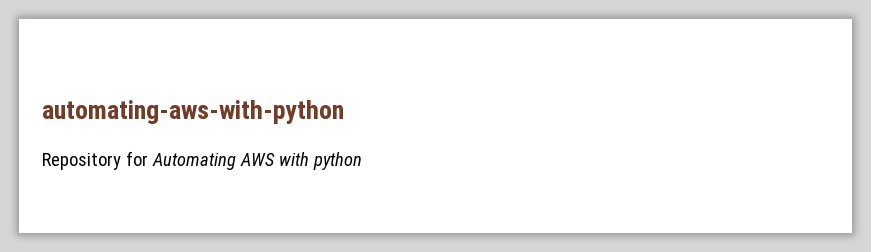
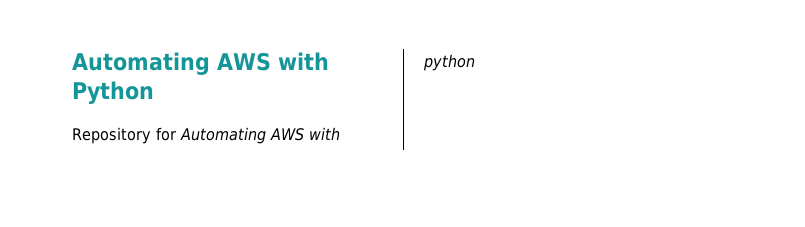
[42,100,344,124] automating-aws-with-python -> [72,52,329,75] [72,81,154,104] Automating AWS with Python

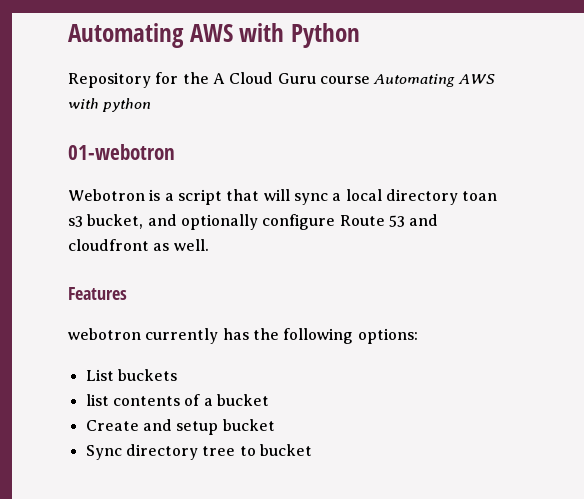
(176, 134) none -> [182,72,370,84] the A Cloud Guru course
(475, 62) none -> [68,144,175,160] [68,189,498,205] [68,214,439,230] [68,239,209,251] [68,287,127,300] [68,328,418,344] [85,369,177,381] [85,394,269,406] [85,419,275,435] [85,444,312,460] // 01-webotron // Webotron is a script that will sync a local directory toan s3 bucket, and optionally configure Route 53 and cloudfront as well. // Features // webotron currently has the following options: // List buckets // list contents of a bucket // Create and setup bucket // Sync directory tree to bucket

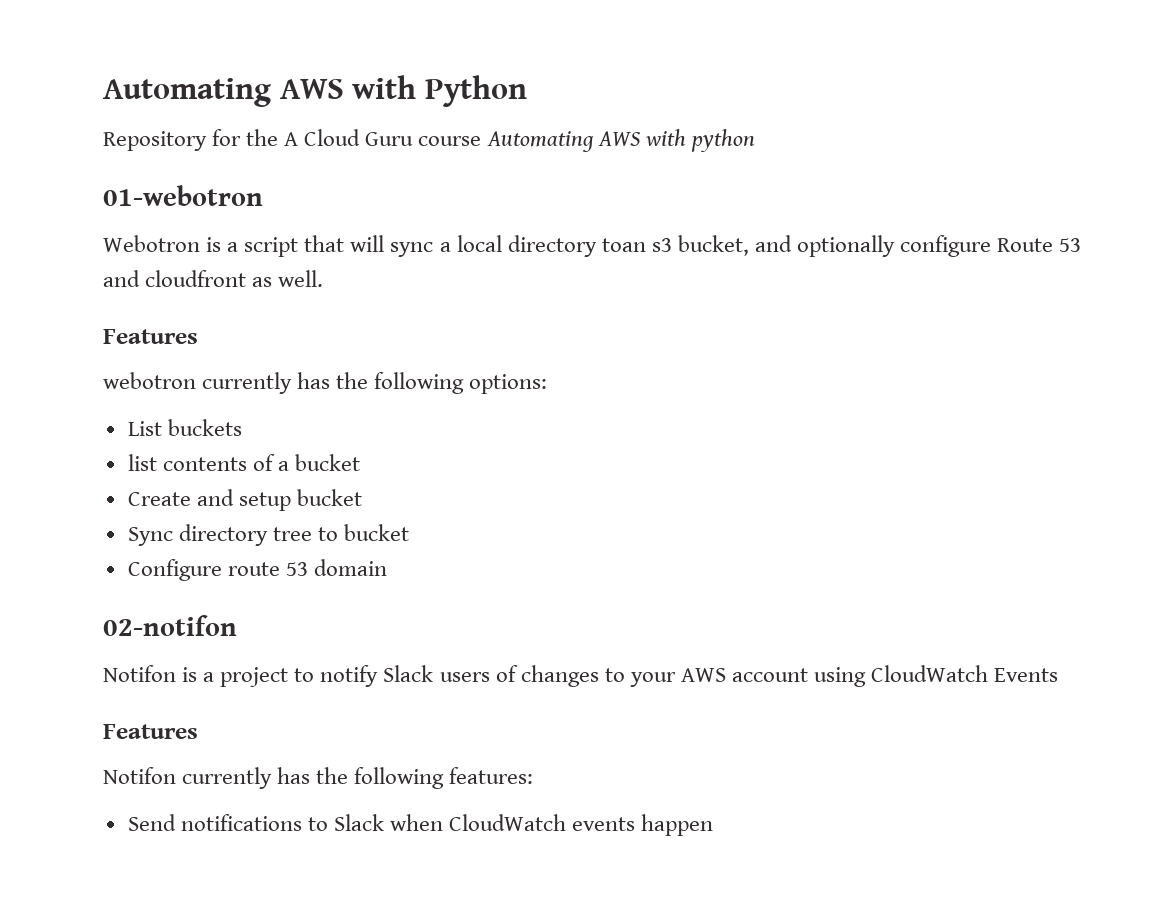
(312, 450) none -> [127,559,387,581] [103,615,237,636] [103,665,1059,687] [103,724,198,739] [103,767,534,789] [127,814,714,836] // Configure route 53 domain // 02-notifon // Notifon is a project to notify Slack users of changes to your AWS account using CloudWatch Events // Features // Notifon currently has the following features: // Send notifications to Slack when CloudWatch events happen

